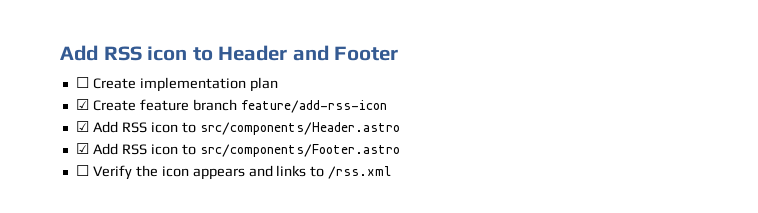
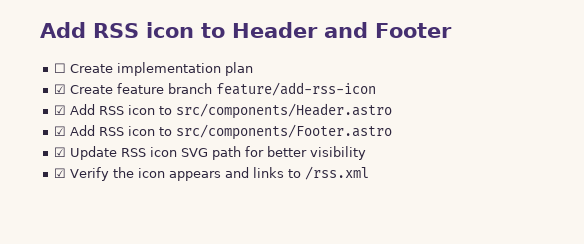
[75,165,89,176] ☐ -> [54,146,367,160] [54,168,67,178] ☑ Update RSS icon SVG path for better visibility // ☑

